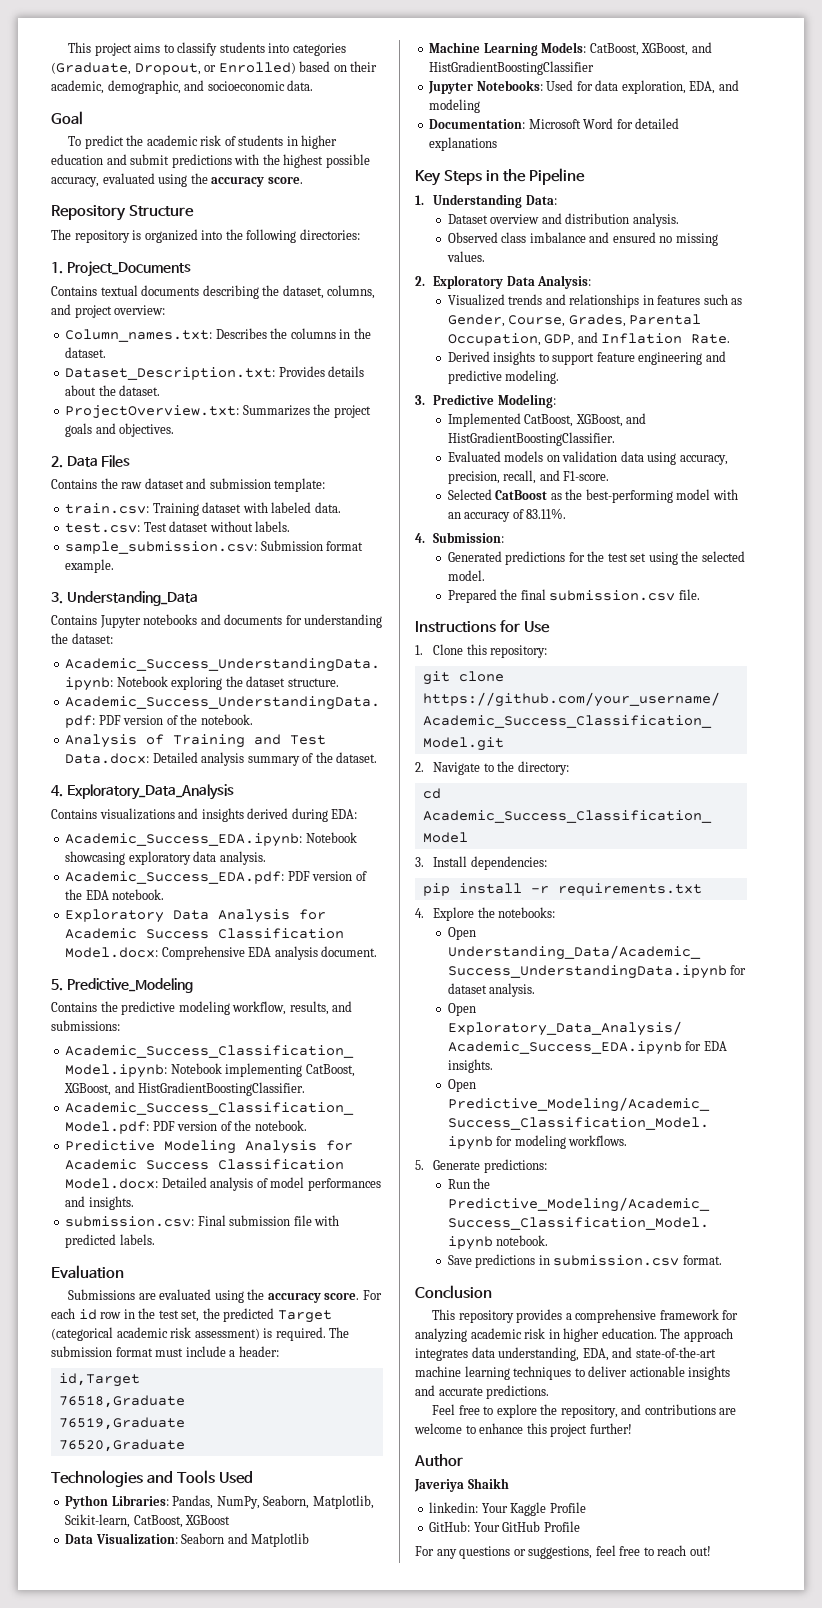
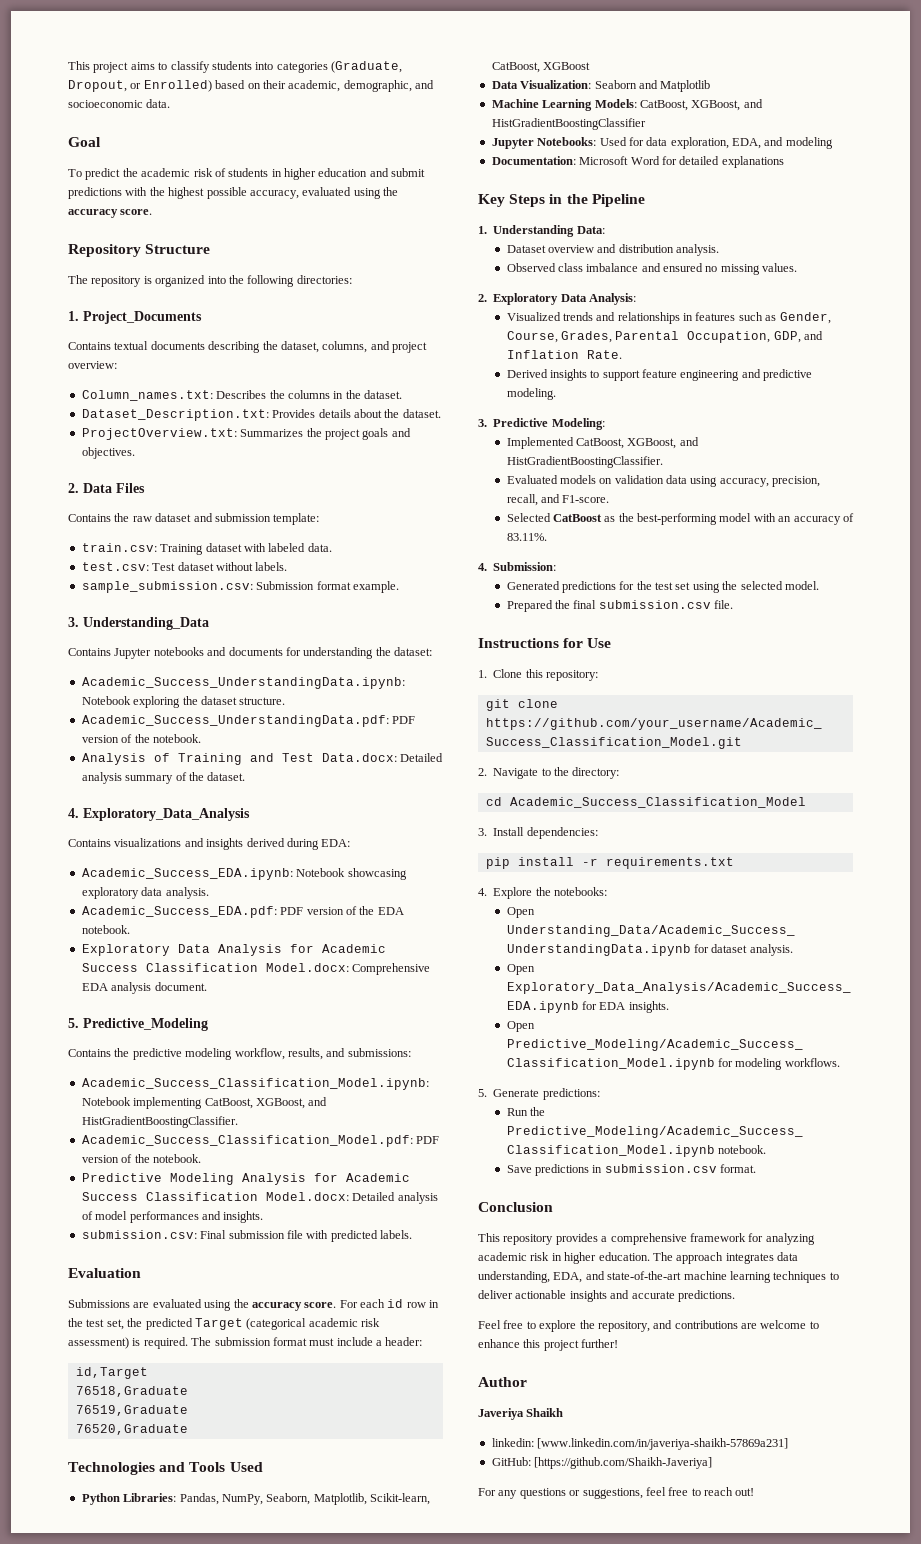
[481,1502,586,1516] [429,1521,580,1532] Your Kaggle Profile // GitHub: Your GitHub Profile -> [537,1438,789,1450] [491,1457,713,1469] [www.linkedin.com/in/javeriya-shaikh-57869a231] // GitHub: [https://github.com/Shaikh-Javeriya]

